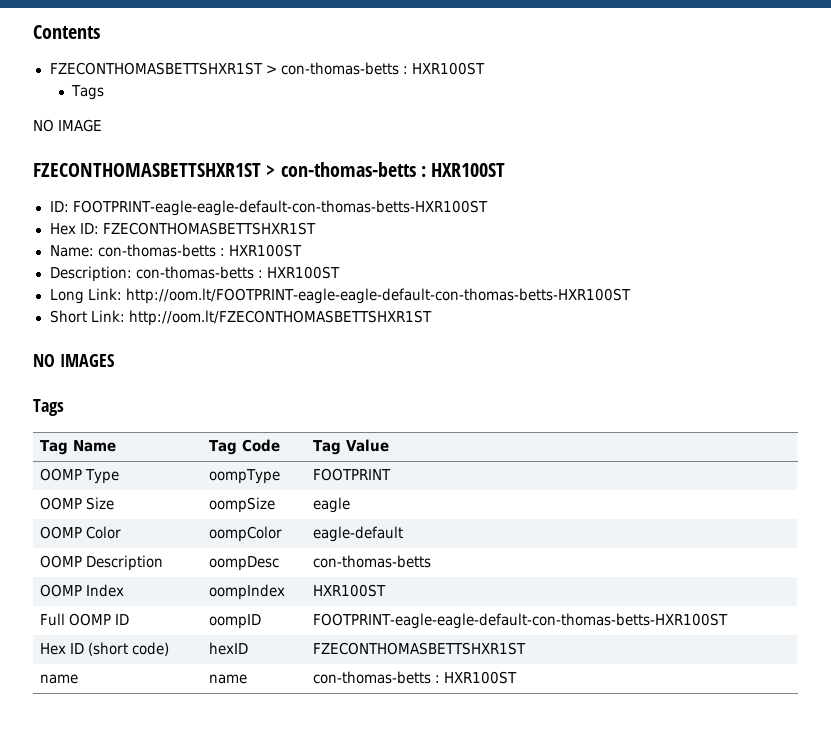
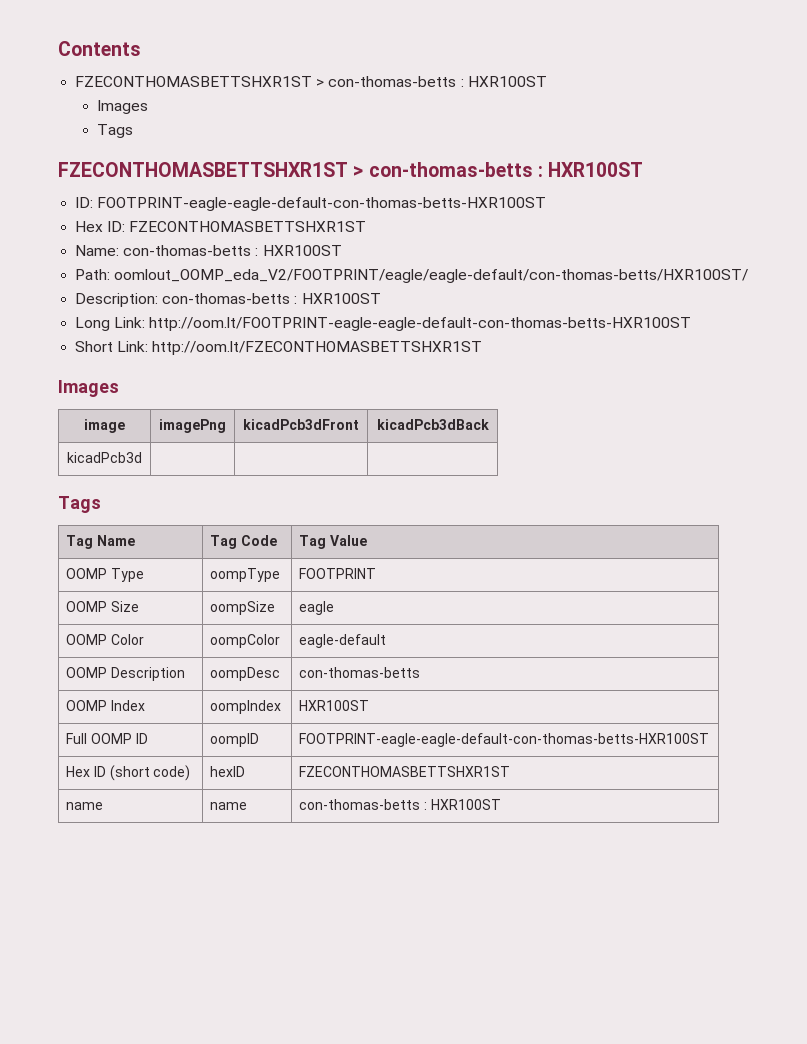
[71,85,105,100] [33,119,103,132] // Tags // NO IMAGE -> [97,100,149,114] [97,124,134,138] // Images // Tags
(302, 250) none -> [75,269,749,283] // Path: oomlout_OOMP_eda_V2/FOOTPRINT/eagle/eagle-default/con-thomas-betts/HXR100ST/
[33,354,114,367] NO IMAGES -> [58,380,119,397] [84,419,125,433] [159,419,226,433] [243,419,359,430] [376,419,489,430] [67,452,142,463] Images // image | imagePng | kicadPcb3dFront | kicadPcb3dBack // kicadPcb3d | | |

